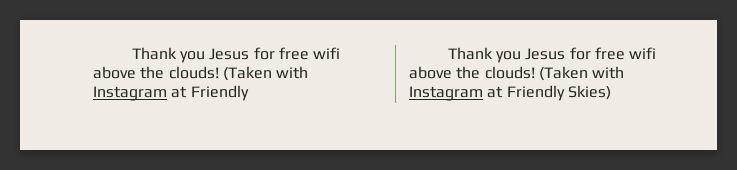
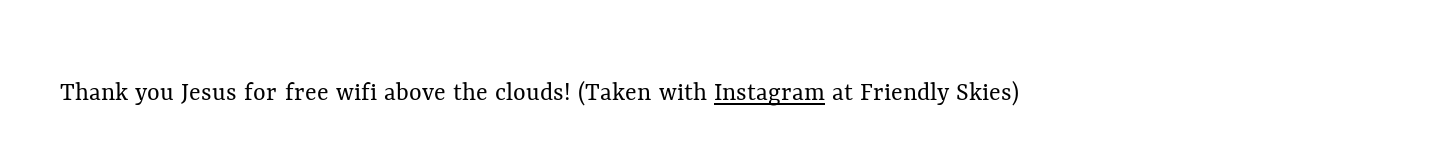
[447,47,657,63] [409,66,625,81] [409,85,565,101] // Thank you Jesus for free wifi above the clouds! (Taken with Instagram at Friendly -> (951, 93) none

